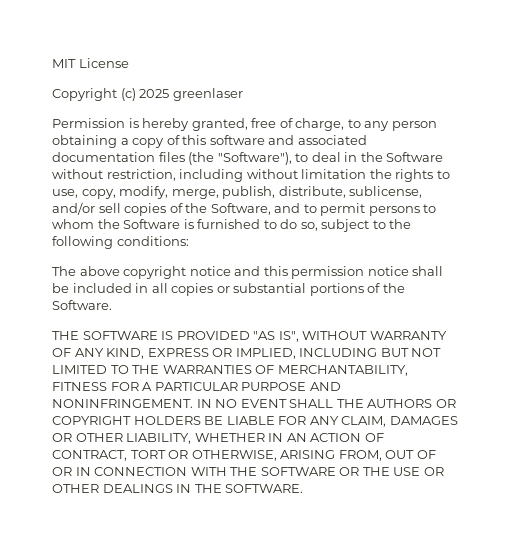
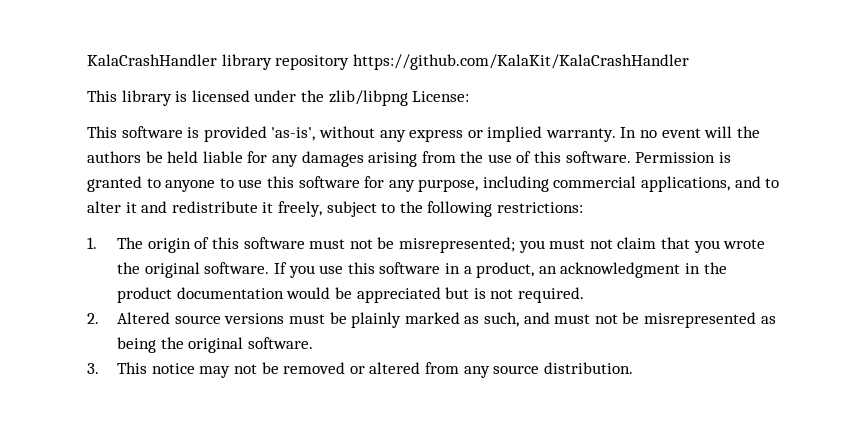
[52,58,129,68] [52,88,243,101] [52,118,437,131] [52,135,367,148] [52,152,444,165] [52,169,450,182] [52,186,423,199] [52,202,437,216] [52,219,412,232] [52,236,189,249] [52,266,444,279] [52,283,405,296] [52,300,112,310] [52,331,447,342] [52,348,442,359] [52,365,408,376] [52,382,341,391] [52,399,456,408] [52,416,458,427] [52,433,384,444] [52,450,436,461] [52,467,444,476] [52,484,304,493] MIT License // Copyright (c) 2025 greenlaser // Permission is hereby granted, free of charge, to any person obtaining a copy of this software and associated documentation files (the "Software"), to deal in the Software without restriction, including without limitation the rights to use, copy, modify, merge, publish, distribute, sublicense, and/or sell copies of the Software, and to permit persons to whom the Software is furnished to do so, subject to the following conditions: // The above copyright notice and this permission notice shall be included in all copies or substantial portions of the Software. // THE SOFTWARE IS PROVIDED "AS IS", WITHOUT WARRANTY OF ANY KIND, EXPRESS OR IMPLIED, INCLUDING BUT NOT LIMITED TO THE WARRANTIES OF MERCHANTABILITY, FITNESS FOR A PARTICULAR PURPOSE AND NONINFRINGEMENT. IN NO EVENT SHALL THE AUTHORS OR COPYRIGHT HOLDERS BE LIABLE FOR ANY CLAIM, DAMAGES OR OTHER LIABILITY, WHETHER IN AN ACTION OF CONTRACT, TORT OR OTHERWISE, ARISING FROM, OUT OF OR IN CONNECTION WITH THE SOFTWARE OR THE USE OR OTHER DEALINGS IN THE SOFTWARE. -> [87,54,689,70] [87,90,470,106] [87,126,760,142] [87,151,731,167] [87,176,780,192] [87,201,583,217] [87,237,766,253] [117,262,727,278] [117,287,584,303] [87,312,776,328] [117,337,314,353] [87,362,633,378] KalaCrashHandler library repository https://github.com/KalaKit/KalaCrashHandler // This library is licensed under the zlib/libpng License: // This software is provided 'as-is', without any express or implied warranty. In no event will the authors be held liable for any damages arising from the use of this software. Permission is granted to anyone to use this software for any purpose, including commercial applications, and to alter it and redistribute it freely, subject to the following restrictions: // 1. The origin of this software must not be misrepresented; you must not claim that you wrote the original software. If you use this software in a product, an acknowledgment in the product documentation would be appreciated but is not required. // 2. Altered source versions must be plainly marked as such, and must not be misrepresented as being the original software. // 3. This notice may not be removed or altered from any source distribution.

